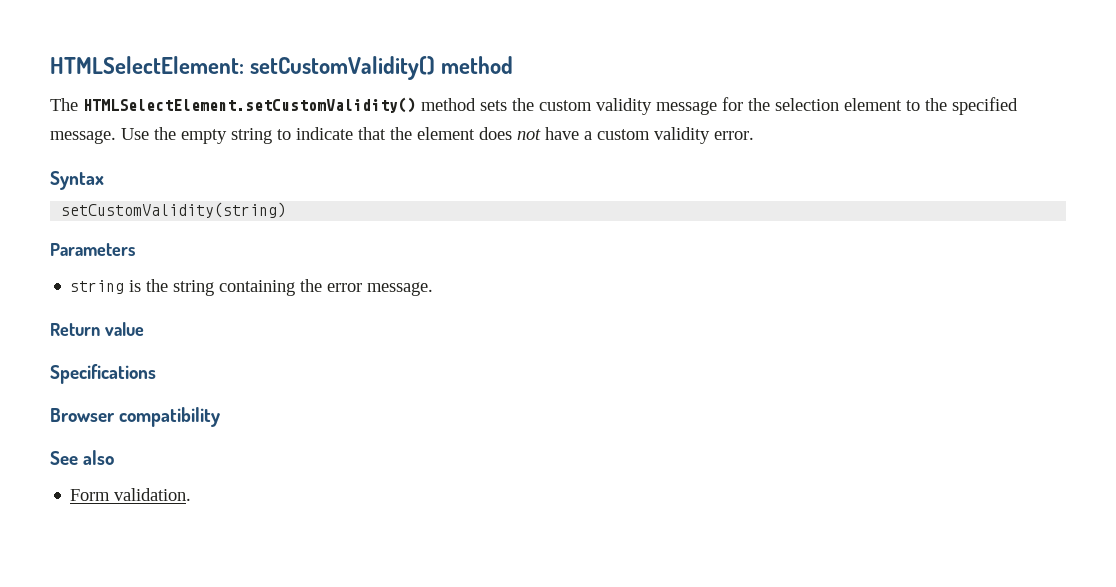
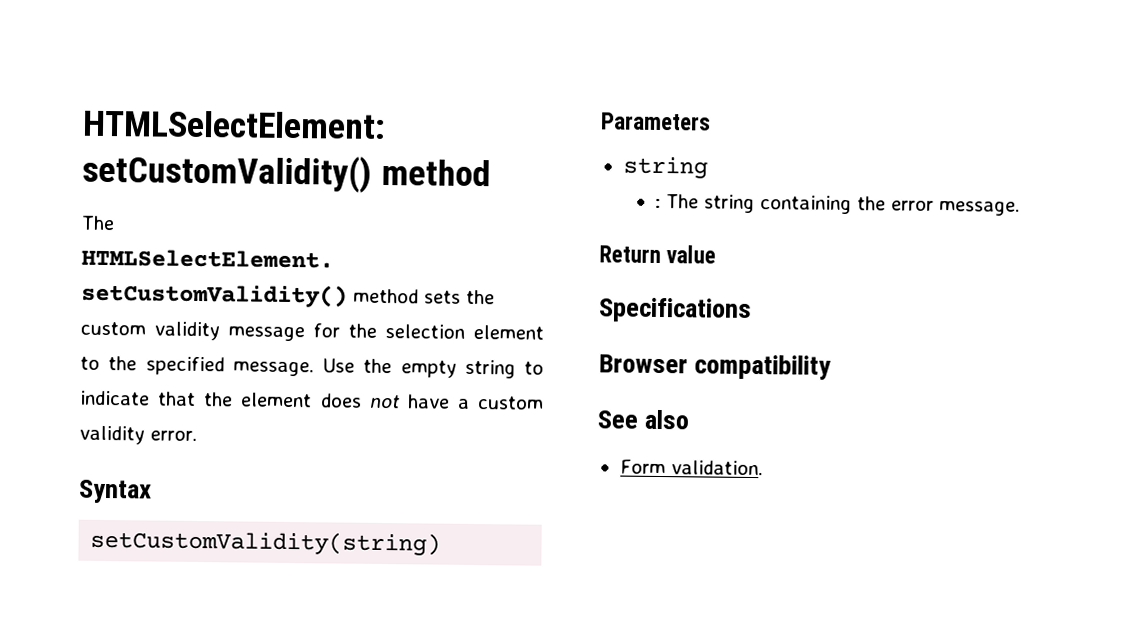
[129,279,169,292] is the -> [655,194,700,209] // : The

